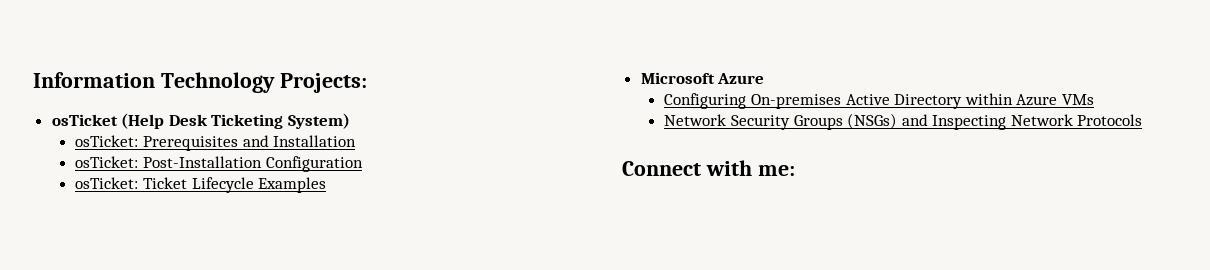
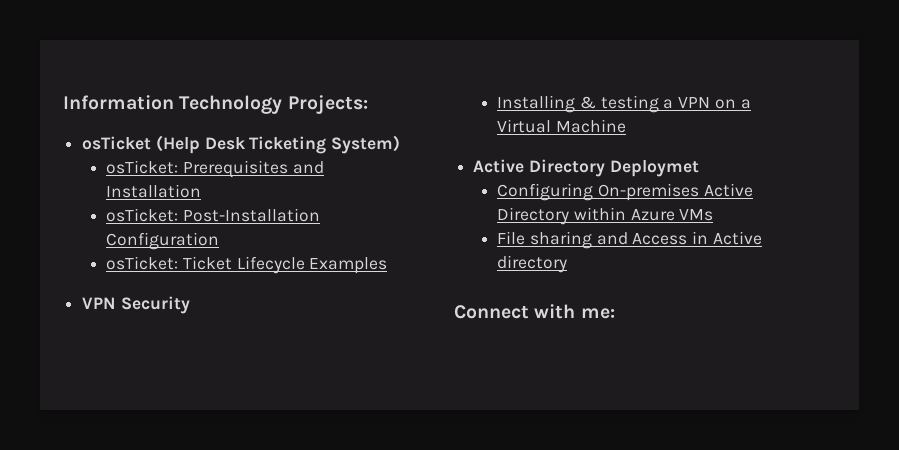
[640,72,765,84] Microsoft Azure -> [82,296,190,314] [497,95,751,113] [497,119,627,133] [473,159,699,177] VPN Security // Installing & testing a VPN on a Virtual Machine // Active Directory Deploymet
[664,113,1143,130] Network Security Groups (NSGs) and Inspecting Network Protocols -> [497,231,762,249] [497,255,568,273] File sharing and Access in Active directory

